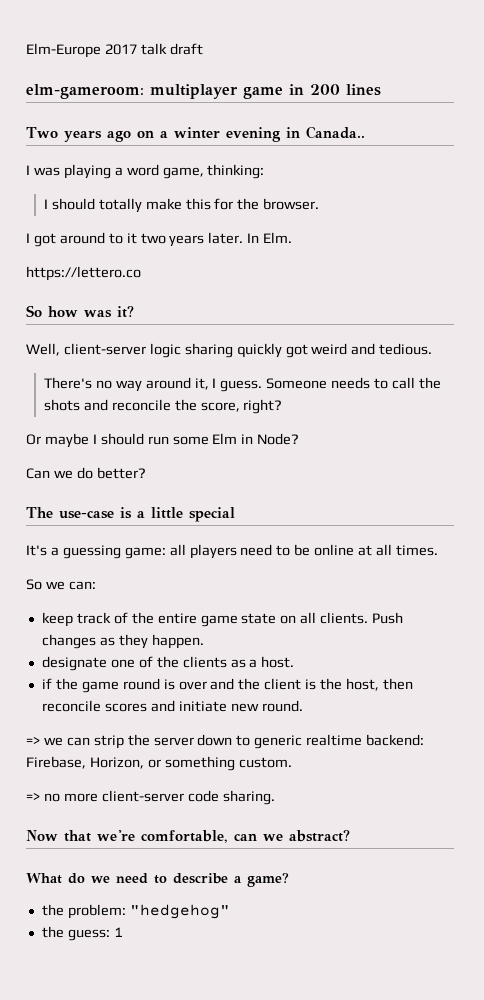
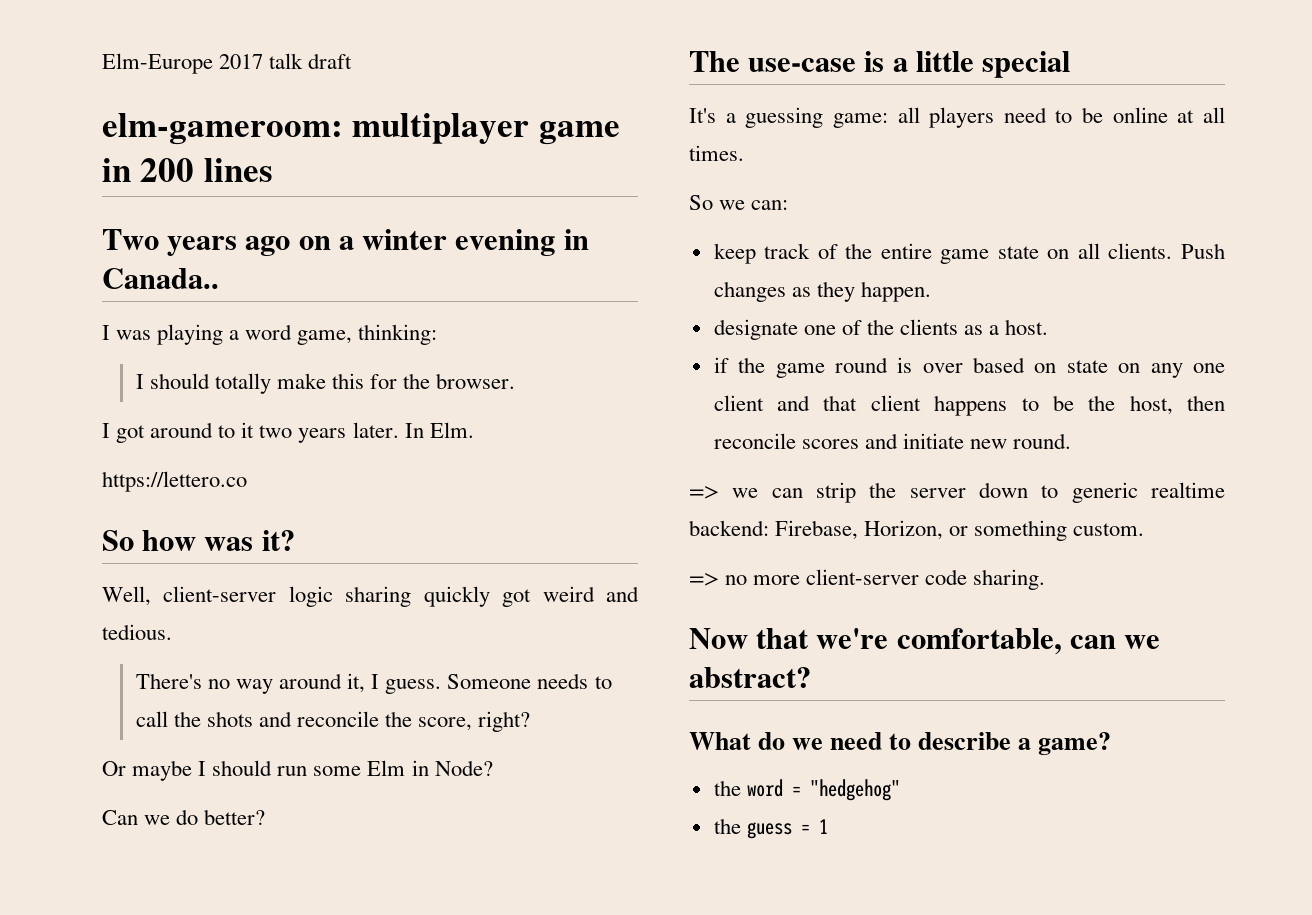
[210,678,317,690] and the client is -> [973,357,1225,378] [713,395,1074,416] based on state on any one client and that client happens to be
[67,904,126,919] problem: -> [746,779,801,797] word =
[67,929,110,941] guess: -> [746,822,810,839] guess =

